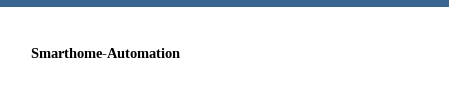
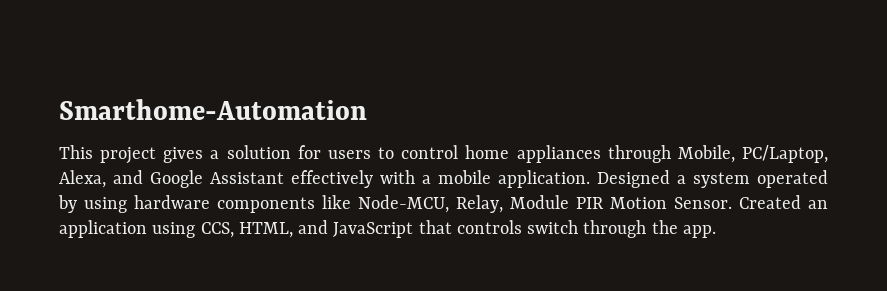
(180, 53) none -> [59,145,828,164] [59,170,828,188] [58,195,828,213] [59,220,716,238] // This project gives a solution for users to control home appliances through Mobile, PC/Laptop, Alexa, and Google Assistant effectively with a mobile application. Designed a system operated by using hardware components like Node-MCU, Relay, Module PIR Motion Sensor. Created an application using CCS, HTML, and JavaScript that controls switch through the app.

